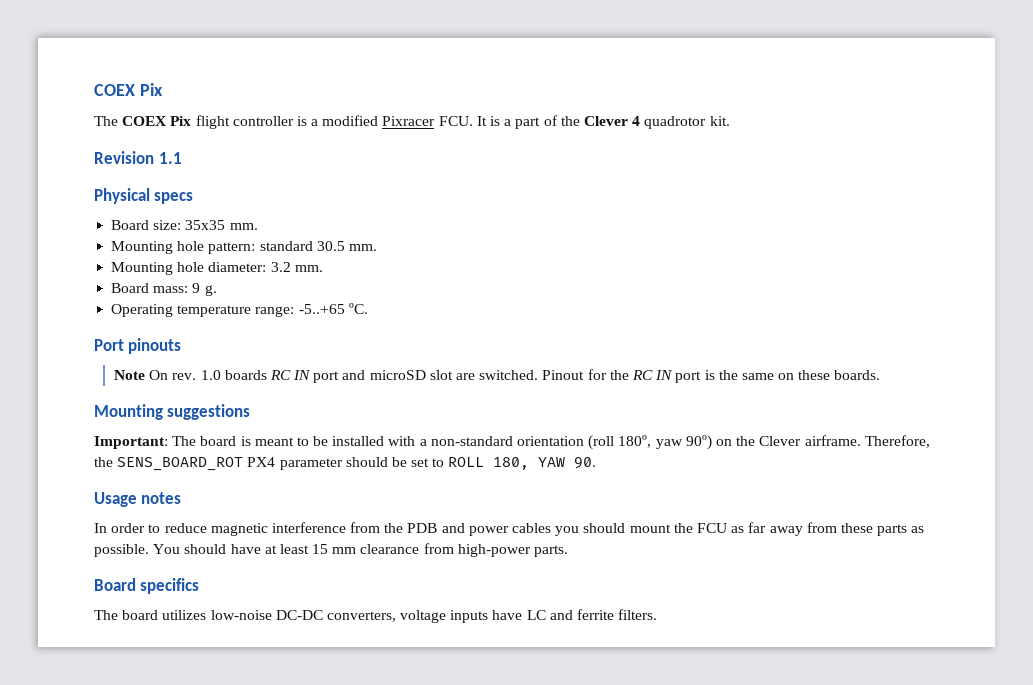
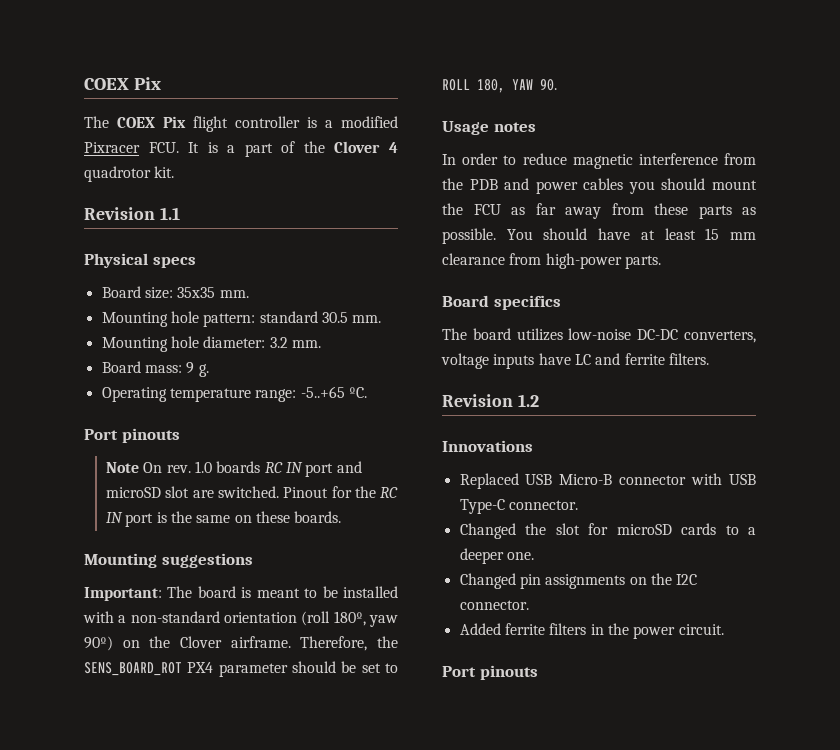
[583,116,628,126] Clever -> [334,141,381,153] Clover
[759,436,802,446] Clever -> [180,636,222,648] Clover
(658, 614) none -> [442,394,539,407] [442,440,533,452] [459,473,756,489] [459,499,578,514] [459,523,756,539] [459,548,534,564] [459,573,698,589] [459,600,529,610] [459,623,724,639] [442,665,538,680] // Revision 1.2 // Innovations // Replaced USB Micro-B connector with USB Type-C connector. // Changed the slot for microSD cards to a deeper one. // Changed pin assignments on the I2C connector. // Added ferrite filters in the power circuit. // Port pinouts

